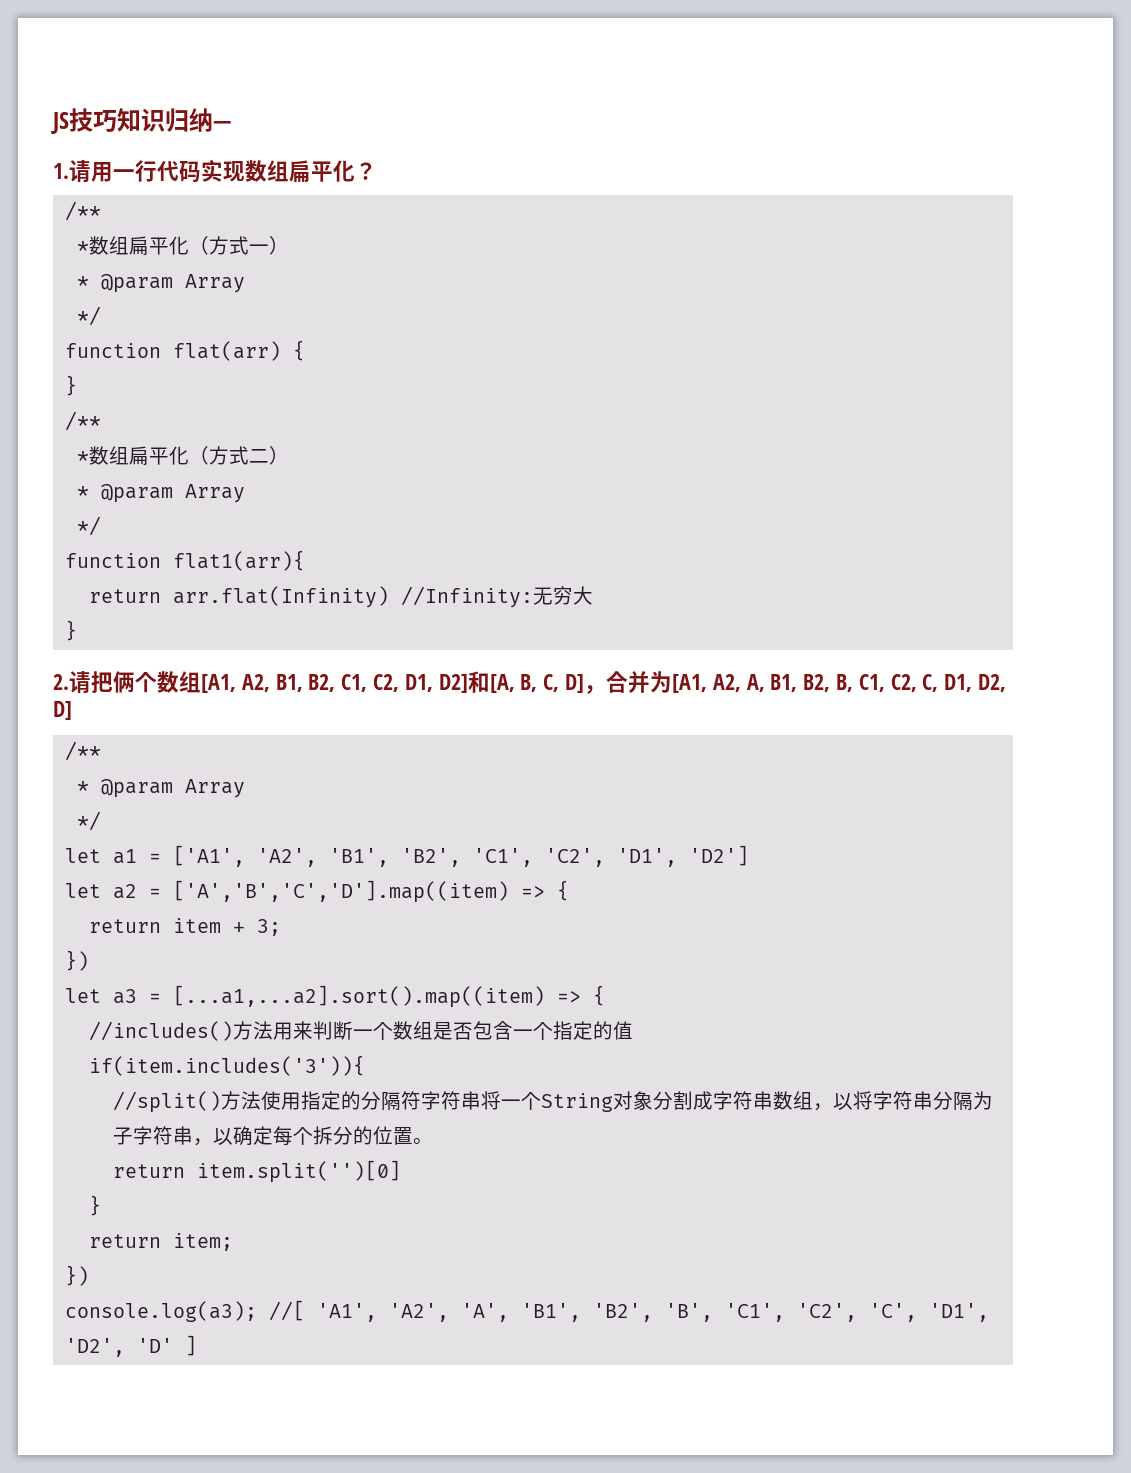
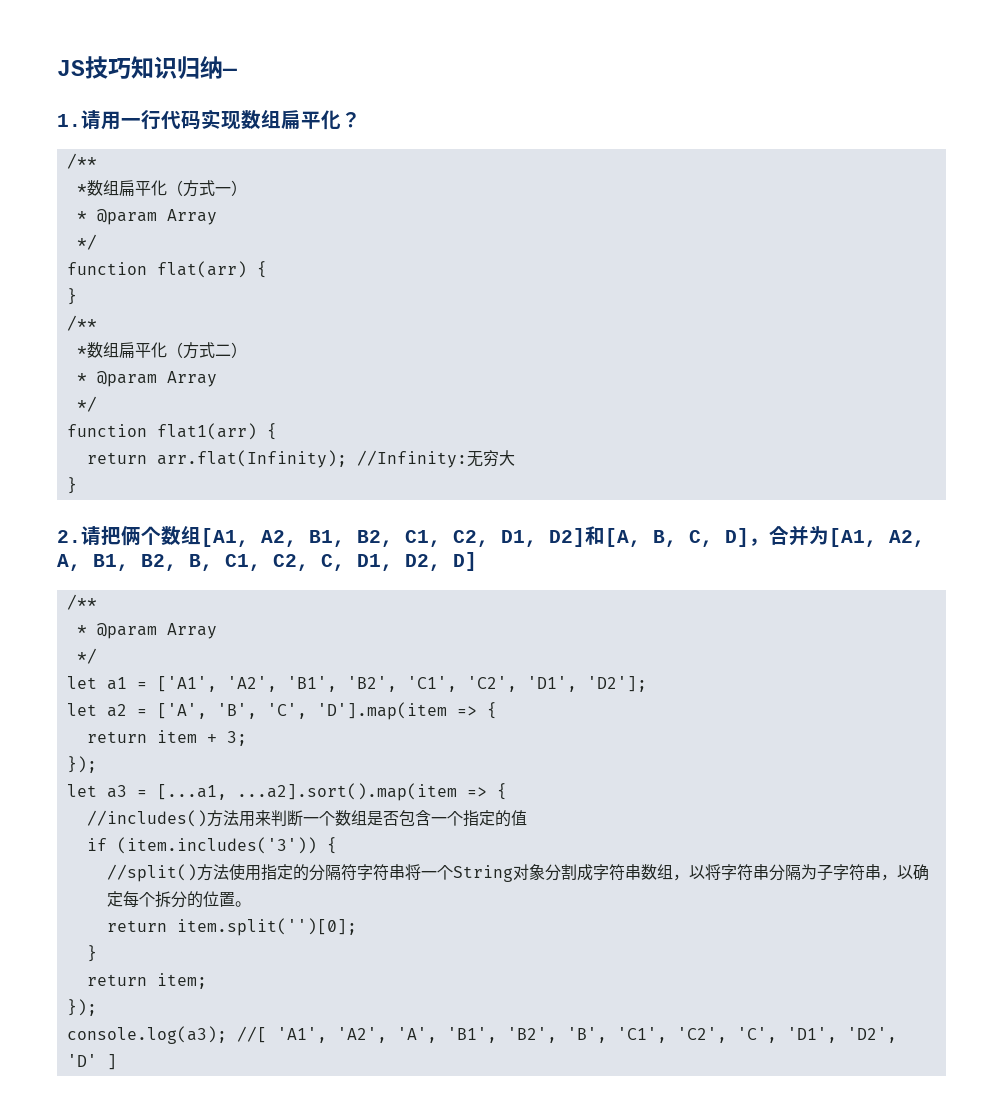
[173,550,305,571] [89,586,389,608] flat1(arr){ // return arr.flat(Infinity) -> [157,423,278,440] [87,450,348,468] flat1(arr) { // return arr.flat(Infinity);
[689,845,749,866] 'D2'] -> [587,676,648,692] 'D2'];
[173,880,509,903] ['A','B','C','D'].map((item) -> [157,702,448,720] ['A', 'B', 'C', 'D'].map(item
[65,950,89,971] }) -> [67,756,98,773] });
[173,985,545,1008] [...a1,...a2].sort().map((item) -> [157,783,458,801] [...a1, ...a2].sort().map(item
[89,1055,365,1076] if(item.includes('3')){ -> [87,837,338,854] if (item.includes('3')) {
[197,1160,401,1183] item.split('')[0] -> [177,918,358,936] item.split('')[0];
[65,1265,89,1286] }) -> [67,999,98,1016] });

